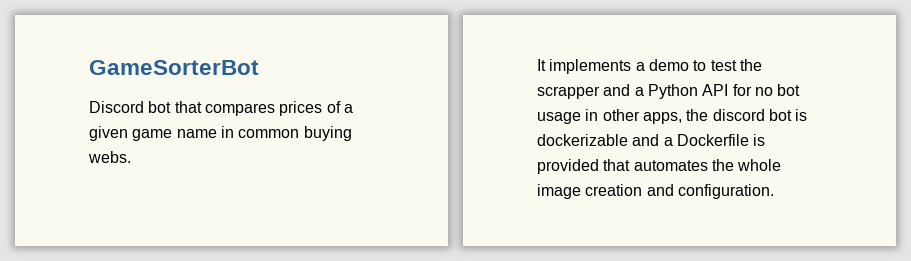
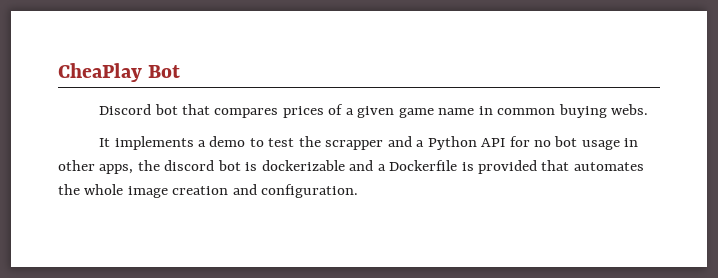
[89,60,259,75] GameSorterBot -> [58,63,181,82] CheaPlay Bot

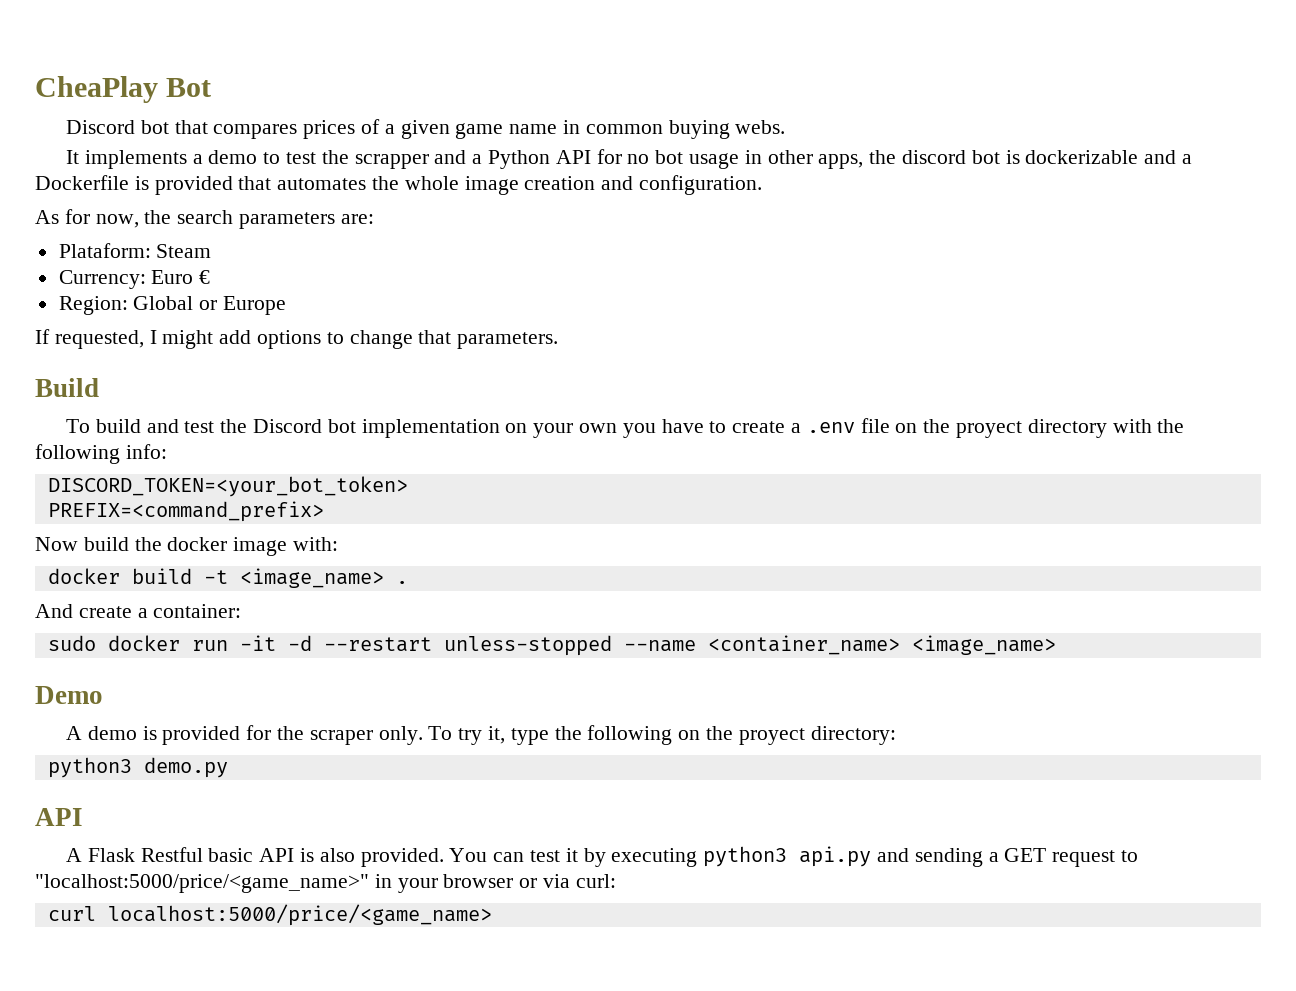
(359, 191) none -> [35,209,374,229] [58,243,212,258] [58,270,211,289] [58,296,287,315] [35,329,559,349] [35,378,99,397] [65,418,1185,438] [35,444,167,464] [47,476,408,497] [47,501,324,522] [35,537,339,556] [47,568,408,588] [35,604,242,618] [47,635,1056,656] [35,686,103,704] [65,725,896,745] [47,757,228,778] [35,808,83,826] [65,846,1139,867] [35,874,616,893] [47,904,492,926] // As for now, the search parameters are: // Plataform: Steam // Currency: Euro € // Region: Global or Europe // If requested, I might add options to change that parameters. // Build // To build and test the Discord bot implementation on your own you have to create a .env file on the proyect directory with the following info: // DISCORD_TOKEN=<your_bot_token> // PREFIX=<command_prefix> // Now build the docker image with: // docker build -t <image_name> . // And create a container: // sudo docker run -it -d --restart unless-stopped --name <container_name> <image_name> // Demo // A demo is provided for the scraper only. To try it, type the following on the proyect directory: // python3 demo.py // API // A Flask Restful basic API is also provided. You can test it by executing python3 api.py and sending a GET request to "localhost:5000/price/<game_name>" in your browser or via curl: // curl localhost:5000/price/<game_name>

